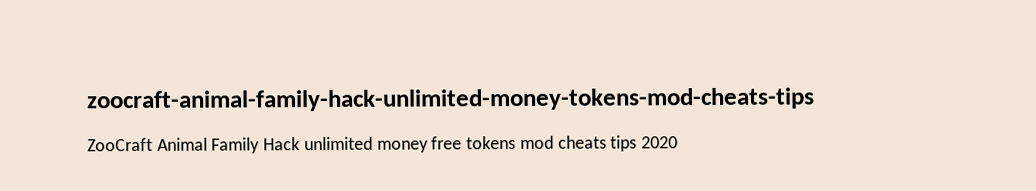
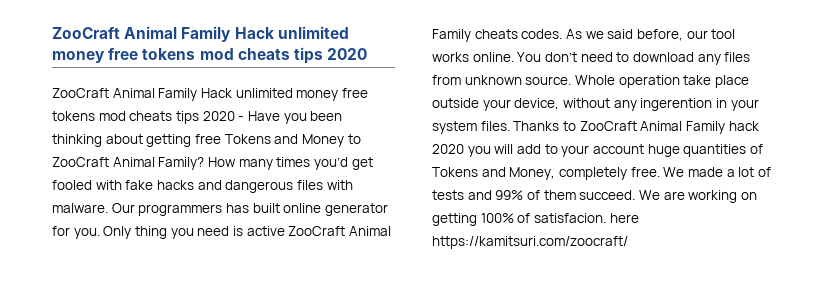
[86,87,815,113] zoocraft-animal-family-hack-unlimited-money-tokens-mod-cheats-tips -> [52,26,349,42] [52,47,368,64] ZooCraft Animal Family Hack unlimited money free tokens mod cheats tips 2020
(678, 142) none -> [238,111,343,124] [52,134,361,147] [52,157,373,170] [52,180,353,193] [52,203,388,216] [52,226,391,239] [432,29,736,42] [432,52,751,65] [432,75,749,88] [432,98,759,111] [432,121,759,134] [432,144,763,157] [432,167,771,180] [432,190,757,203] [432,213,639,226] [432,236,628,249] - Have you been thinking about getting free Tokens and Money to ZooCraft Animal Family? How many times you’d get fooled with fake hacks and dangerous files with malware. Our programmers has built online generator for you. Only thing you need is active ZooCraft Animal Family cheats codes. As we said before, our tool works online. You don’t need to download any files from unknown source. Whole operation take place outside your device, without any ingerention in your system files. Thanks to ZooCraft Animal Family hack 2020 you will add to your account huge quantities of Tokens and Money, completely free. We made a lot of tests and 99% of them succeed. We are working on getting 100% of satisfacion. here https://kamitsuri.com/zoocraft/

